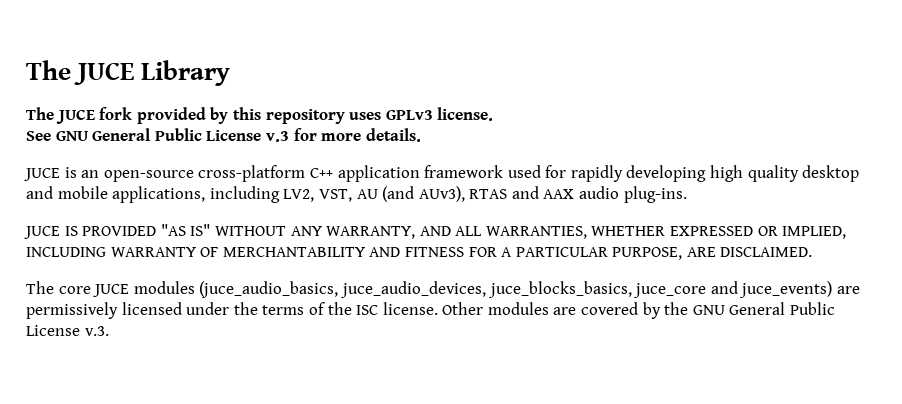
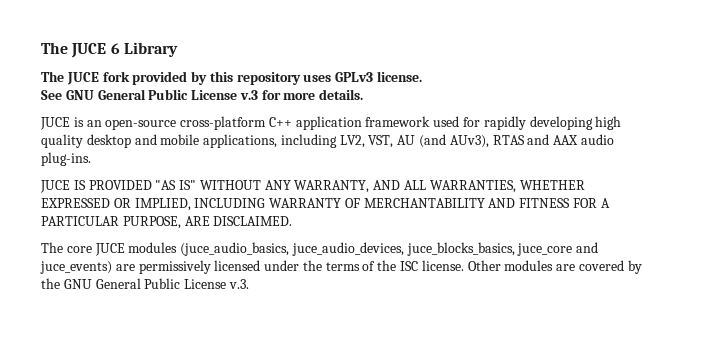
[26,60,135,85] The JUCE -> [41,42,120,58] The JUCE 6

